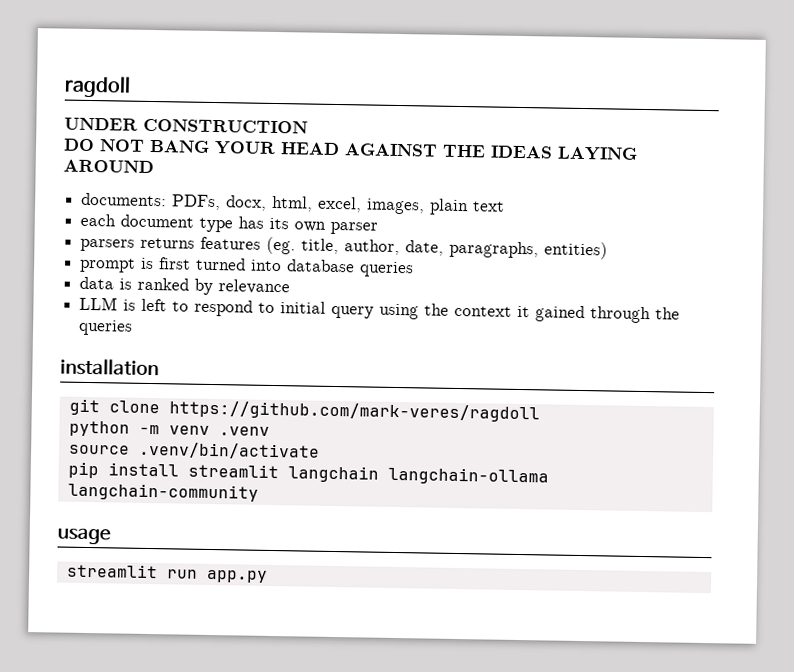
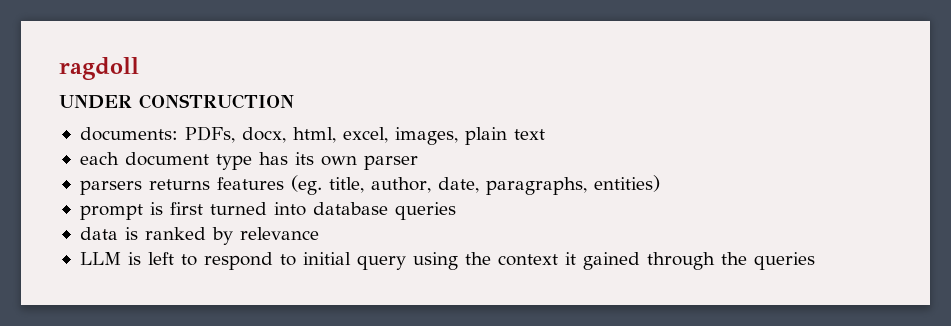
[63,138,638,161] [63,159,154,174] // DO NOT BANG YOUR HEAD AGAINST THE IDEAS LAYING AROUND -> (294, 101) none
[60,358,159,377] [68,398,540,423] [68,420,270,437] [68,441,320,460] [67,461,549,486] [67,482,259,502] [57,527,111,545] [66,563,268,583] // installation // git clone https://github.com/mark-veres/ragdoll // python -m venv .venv // source .venv/bin/activate // pip install streamlit langchain langchain-ollama langchain-community // usage // streamlit run app.py -> (815, 261) none

